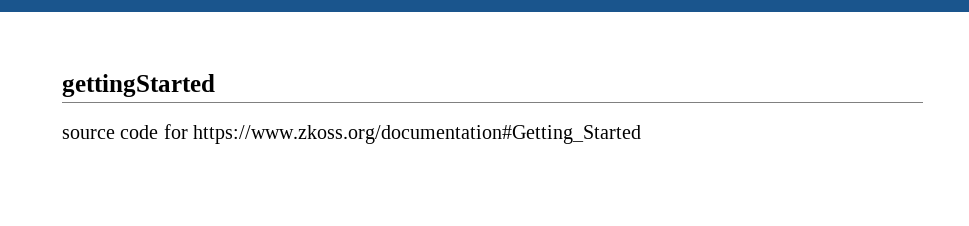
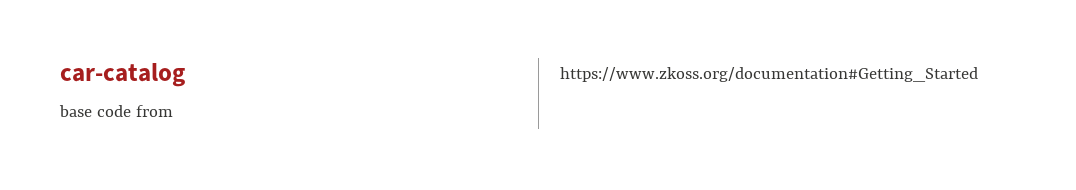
[62,74,215,97] [62,124,188,139] gettingStarted // source code for -> [60,63,185,87] [59,105,173,117] car-catalog // base code from

